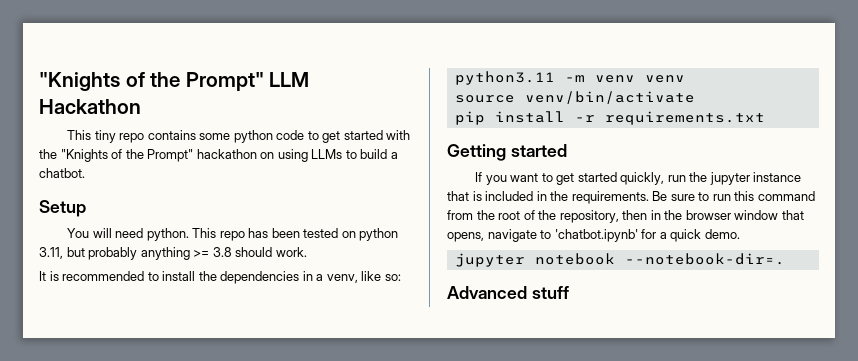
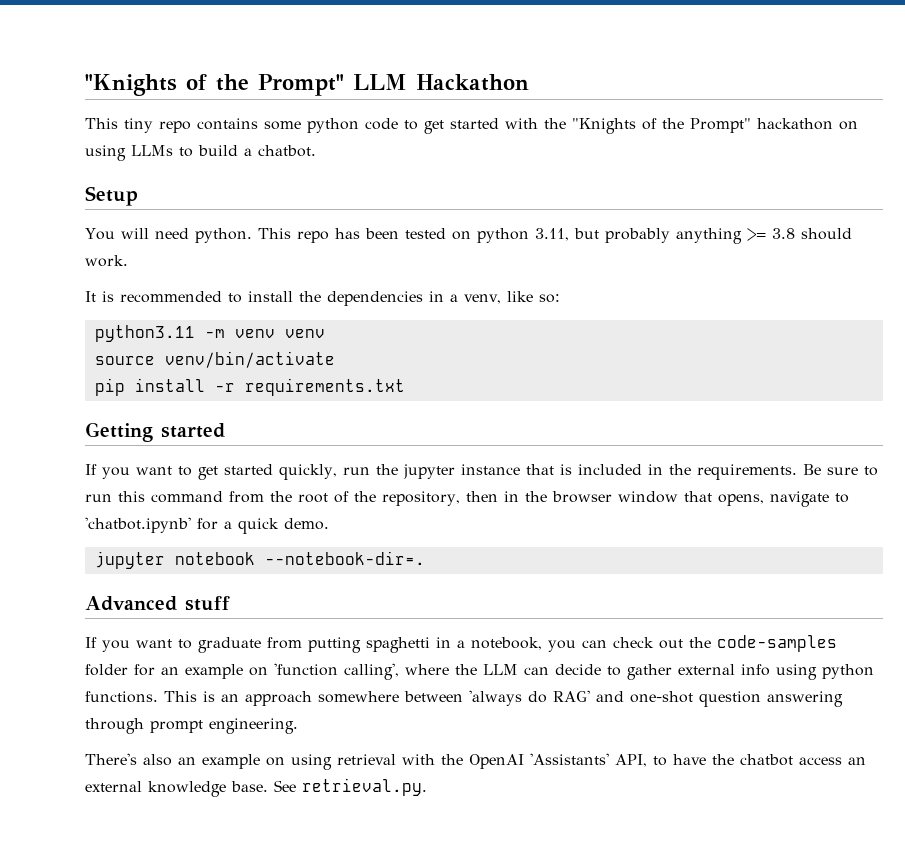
(569, 292) none -> [85,635,837,653] [85,663,874,680] [85,690,843,707] [85,718,298,734] [85,753,866,770] [85,778,427,797] // If you want to graduate from putting spaghetti in a notebook, you can check out the code-samples folder for an example on 'function calling', where the LLM can decide to gather external info using python functions. This is an approach somewhere between 'always do RAG' and one-shot question answering through prompt engineering. // There's also an example on using retrieval with the OpenAI 'Assistants' API, to have the chatbot access an external knowledge base. See retrieval.py.

